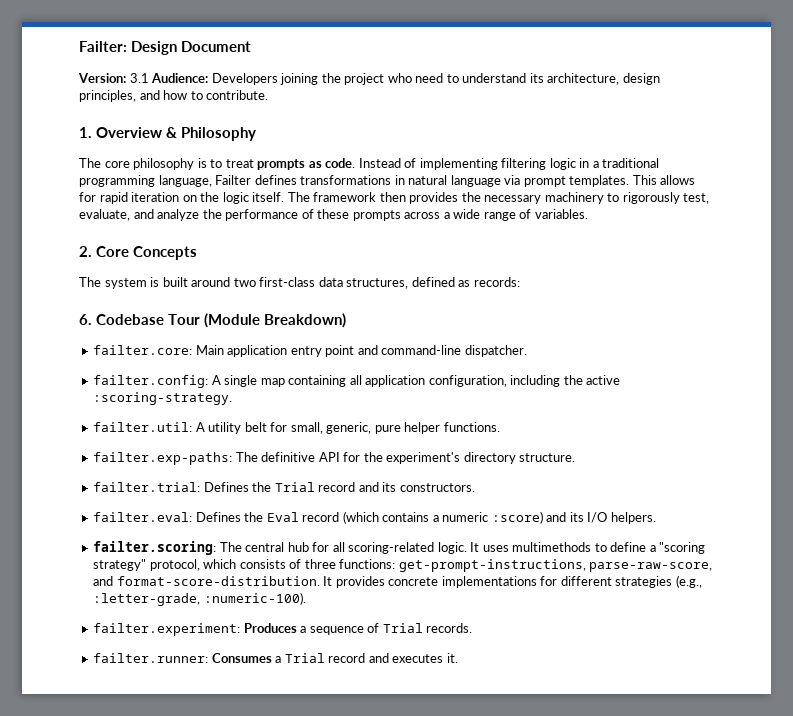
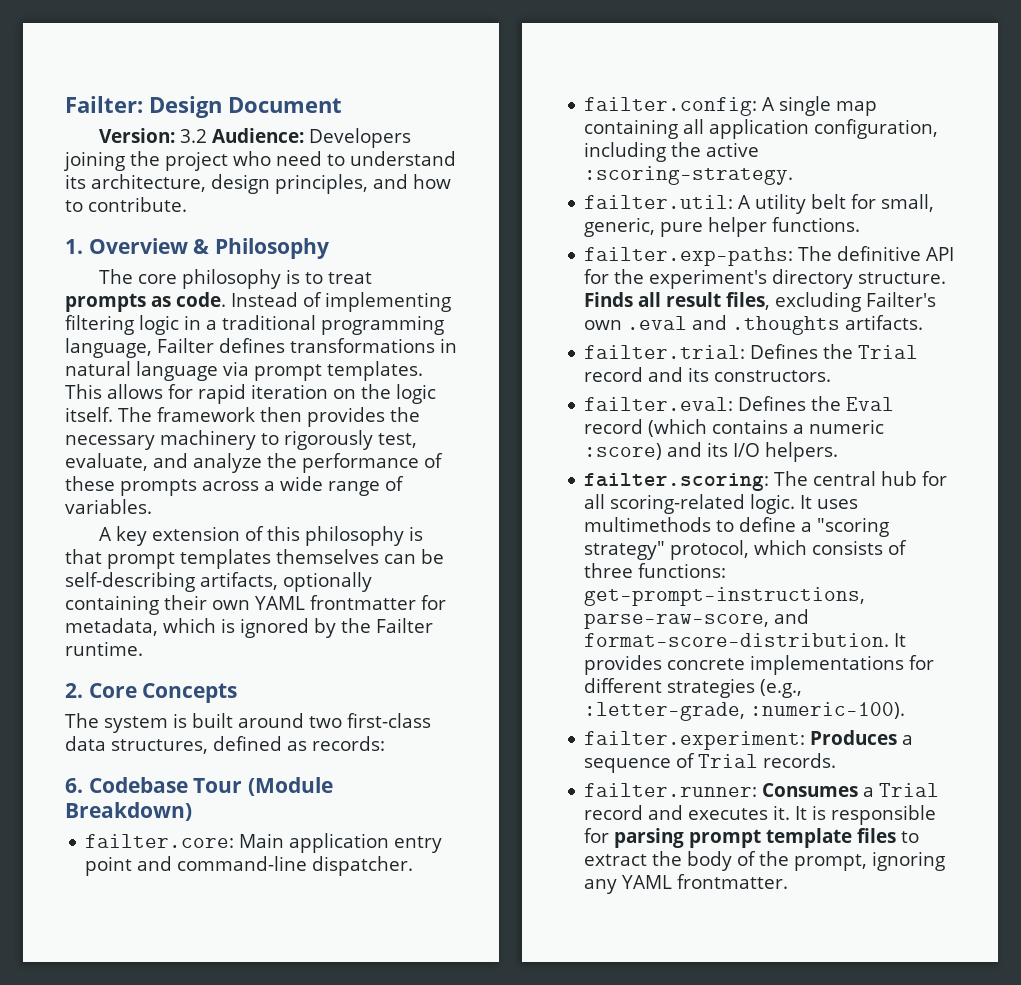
[129,73,149,83] 3.1 -> [180,129,208,143] 3.2
(588, 214) none -> [99,526,424,546] [65,549,444,569] [65,572,372,592] [65,595,446,615] [65,618,433,638] [65,641,143,656] // A key extension of this philosophy is that prompt templates themselves can be self-describing artifacts, optionally containing their own YAML frontmatter for metadata, which is ignored by the Failter runtime.
(576, 457) none -> [584,292,937,312] [584,315,924,335] Finds all result files, excluding Failter's own .eval and .thoughts artifacts.
(458, 658) none -> [795,805,937,825] [584,828,920,848] [584,851,946,871] [584,874,789,894] It is responsible for parsing prompt template files to extract the body of the prompt, ignoring any YAML frontmatter.

